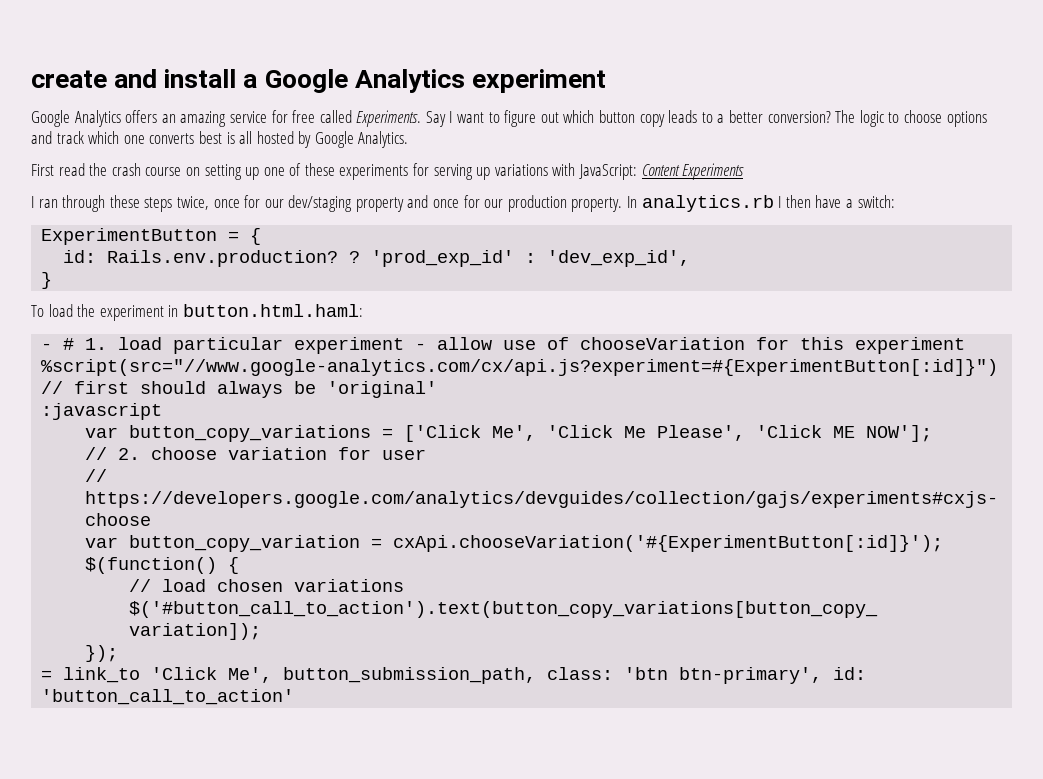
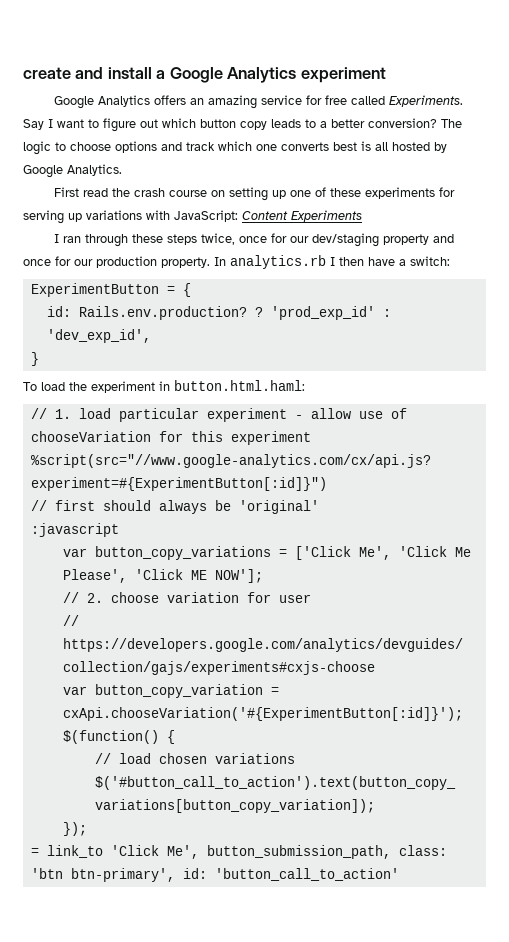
[41,338,75,350] - # -> [30,408,47,419] //

